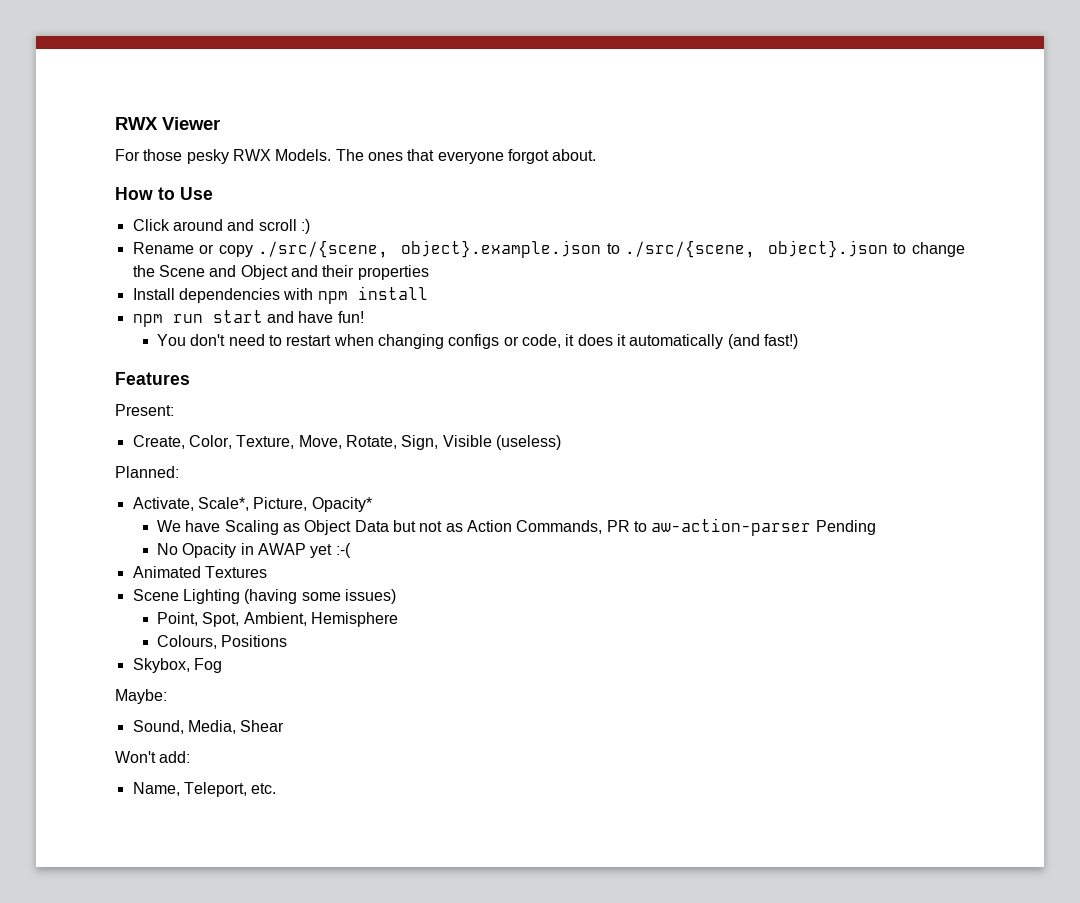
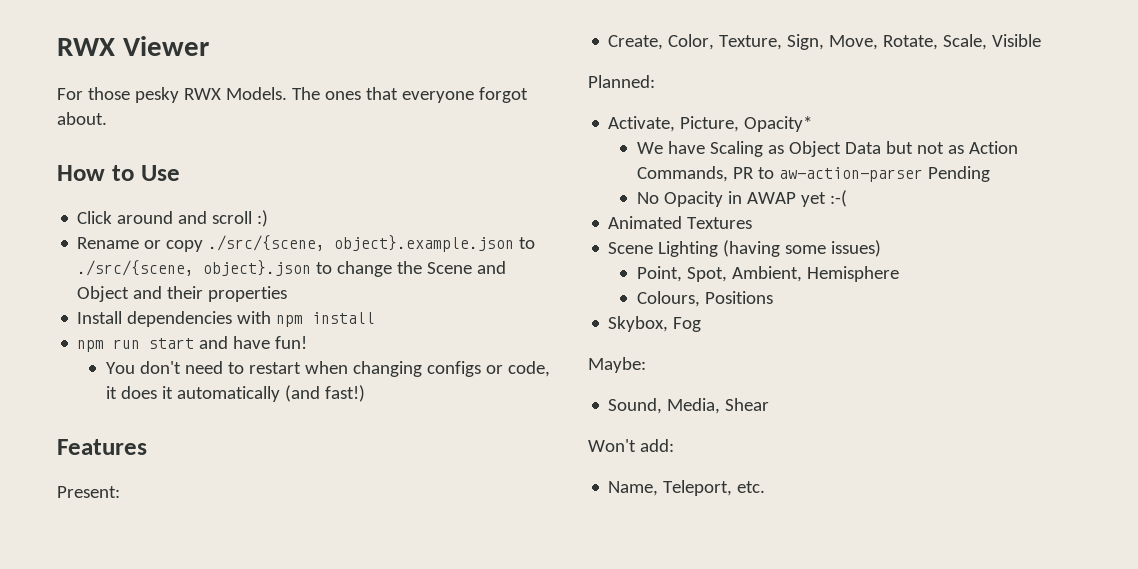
(295, 442) none -> [787,34,825,50] Sign,
[401,435,439,450] Sign, -> [943,34,988,50] Scale,
[495,435,561,450] (useless) -> (1042, 40) none
[197,497,249,511] Scale*, -> (676, 124) none

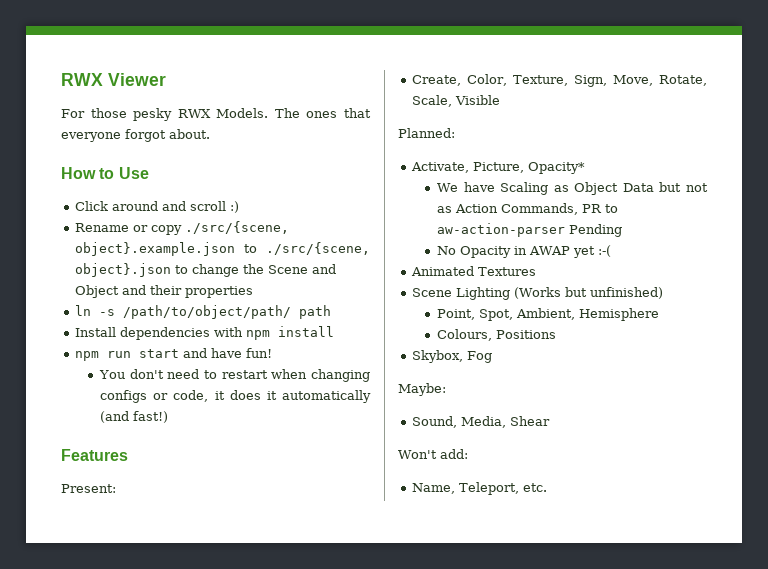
(288, 294) none -> [75,305,332,319] // ln -s /path/to/object/path/ path
[723,240,882,257] (having some issues) -> [514,287,664,299] (Works but unfinished)

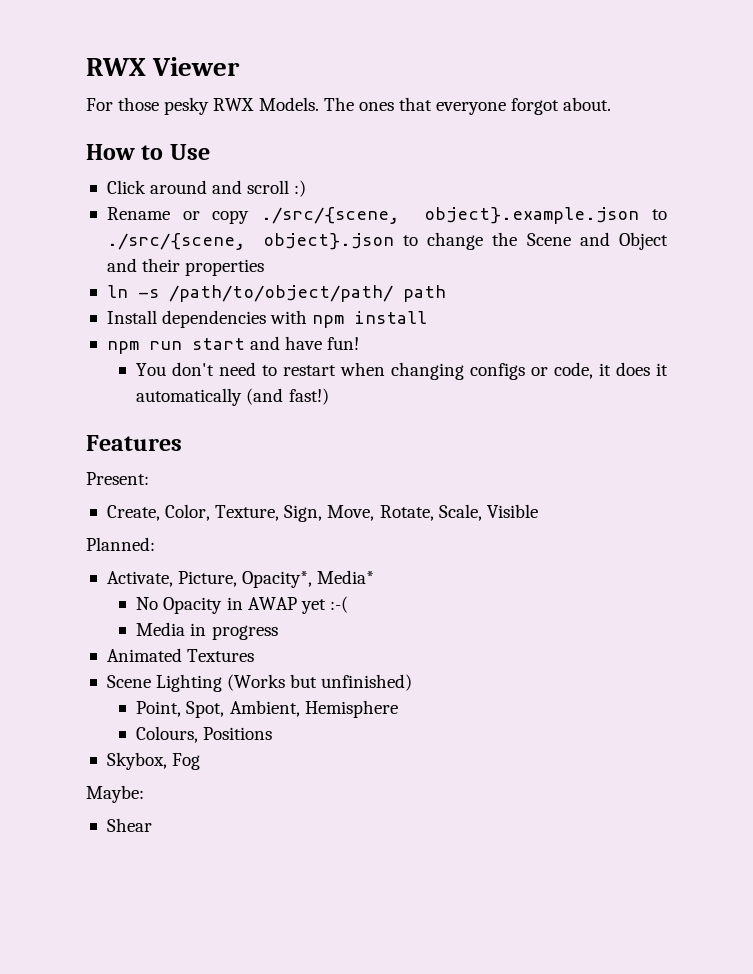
[528,162,586,174] [437,182,708,195] [437,203,619,215] [437,223,623,237] Opacity* // We have Scaling as Object Data but not as Action Commands, PR to aw-action-parser Pending -> [242,570,375,588] Opacity*, Media*
(612, 251) none -> [136,622,278,640] // Media in progress
[412,416,507,428] Sound, Media, -> (144, 794) none
[398,449,468,459] [412,482,548,495] // Won't add: // Name, Teleport, etc. -> (152, 825) none

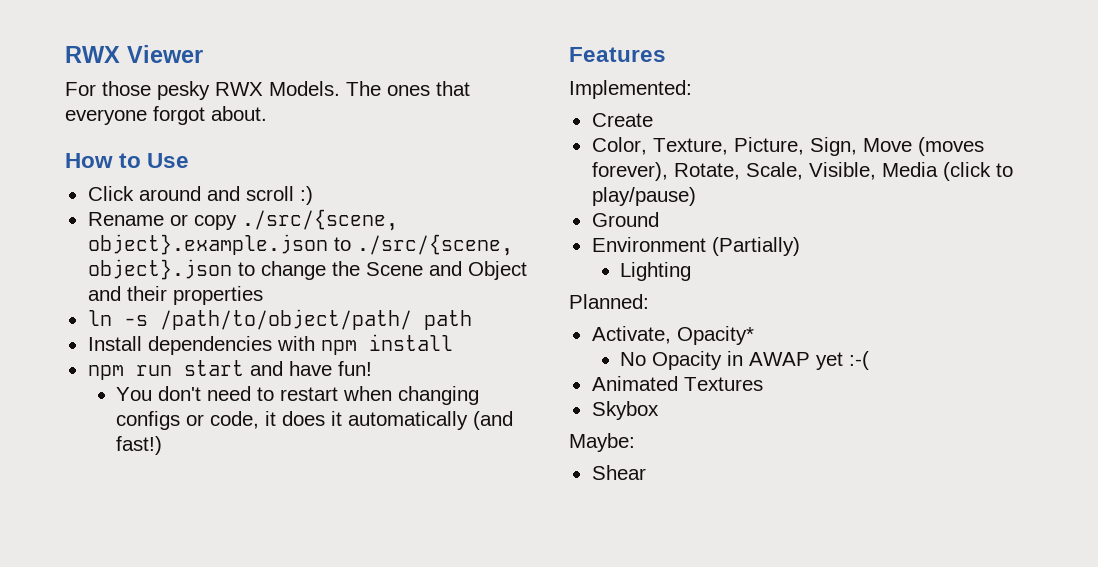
[86,472,149,485] [106,504,538,522] Present: // Create, Color, Texture, Sign, Move, Rotate, Scale, Visible -> [569,80,692,99] [591,113,653,127] [591,137,984,156] [591,162,1013,181] [591,187,696,206] [591,212,659,227] [591,237,800,256] [620,262,692,281] Implemented: // Create // Color, Texture, Picture, Sign, Move (moves forever), Rotate, Scale, Visible, Media (click to play/pause) // Ground // Environment (Partially) // Lighting
[178,570,375,588] Picture, Opacity*, Media* -> [676,326,754,345] Opacity*
[136,622,278,640] // Media in progress -> (870, 360) none
[106,674,413,692] [136,700,398,718] [136,726,273,743] [106,752,201,770] Scene Lighting (Works but unfinished) // Point, Spot, Ambient, Hemisphere // Colours, Positions // Skybox, Fog -> [591,401,659,420] Skybox

